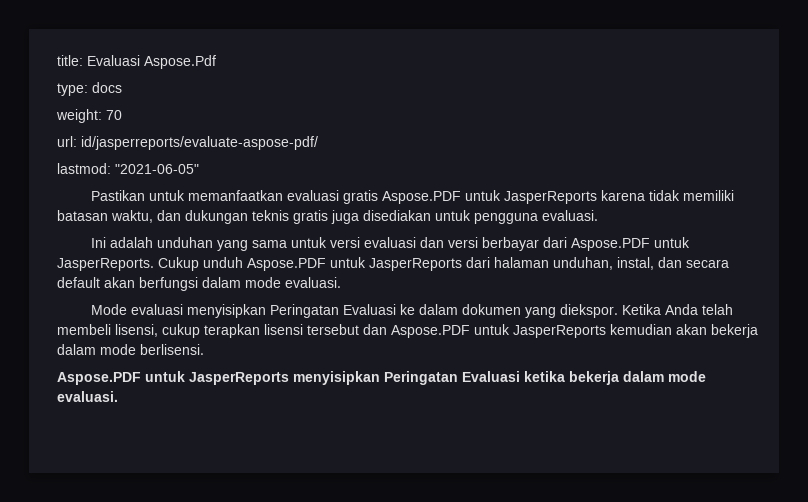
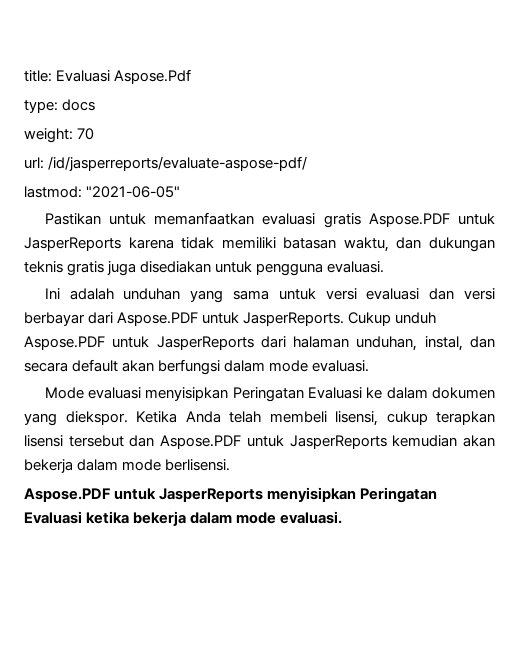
[81,136,318,150] id/jasperreports/evaluate-aspose-pdf/ -> [48,156,308,171] /id/jasperreports/evaluate-aspose-pdf/

